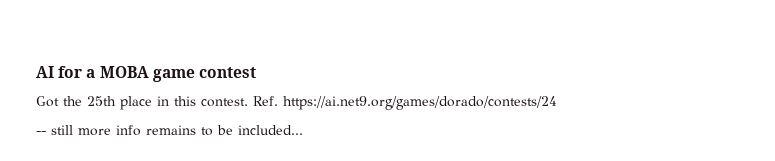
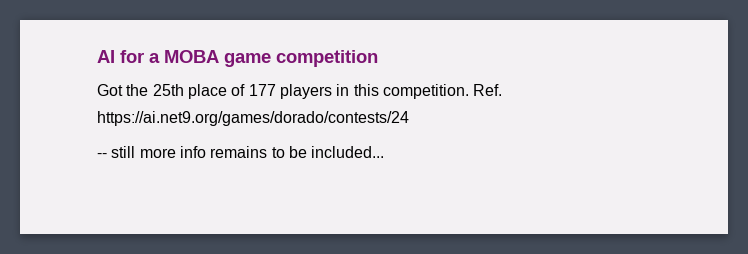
[198,67,256,78] contest -> [276,50,378,67] competition
(152, 103) none -> [231,84,332,99] of 177 players
[201,98,248,107] contest. -> [382,84,469,99] competition.

